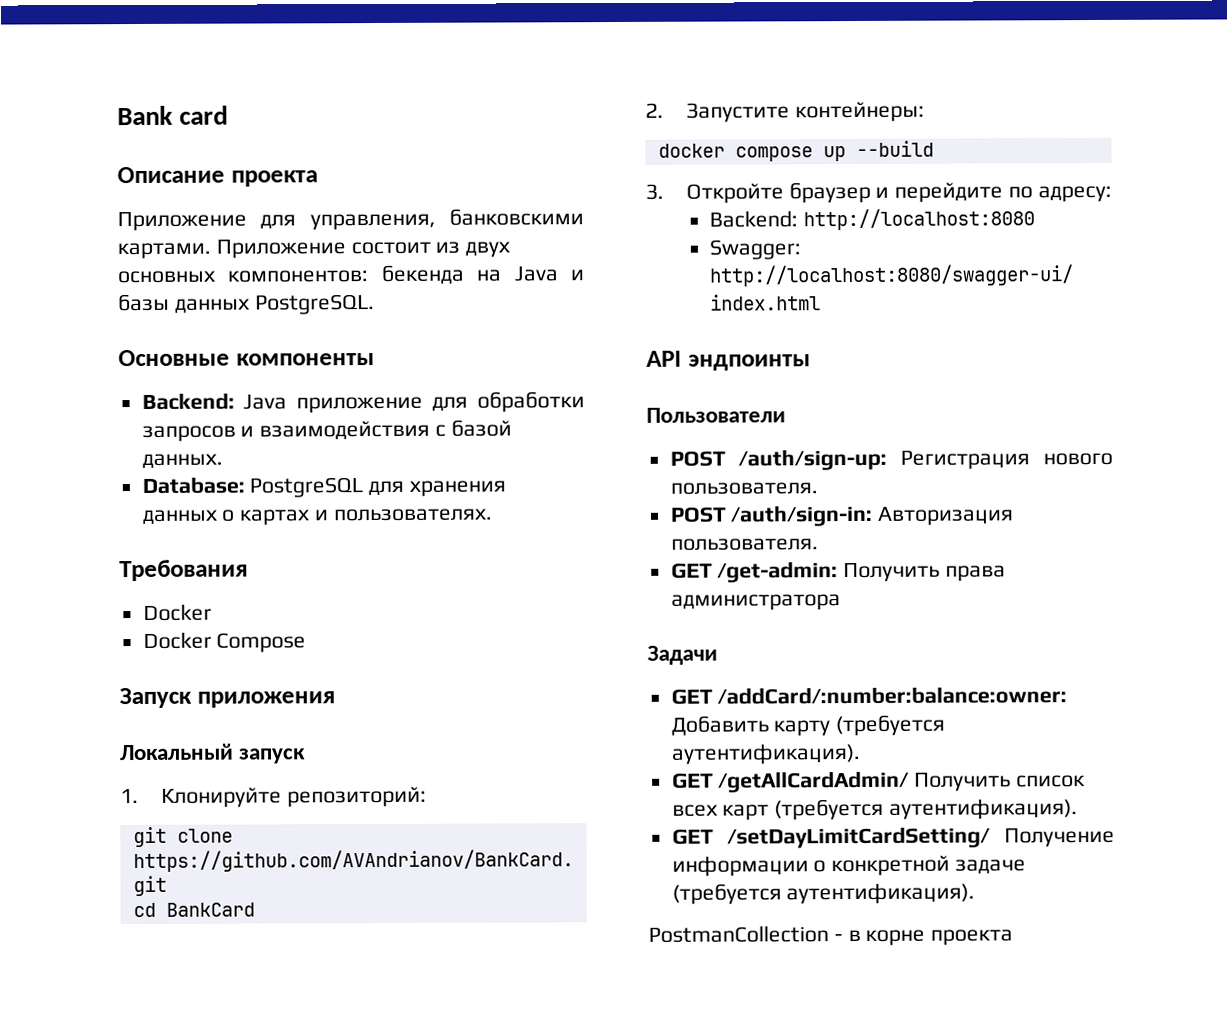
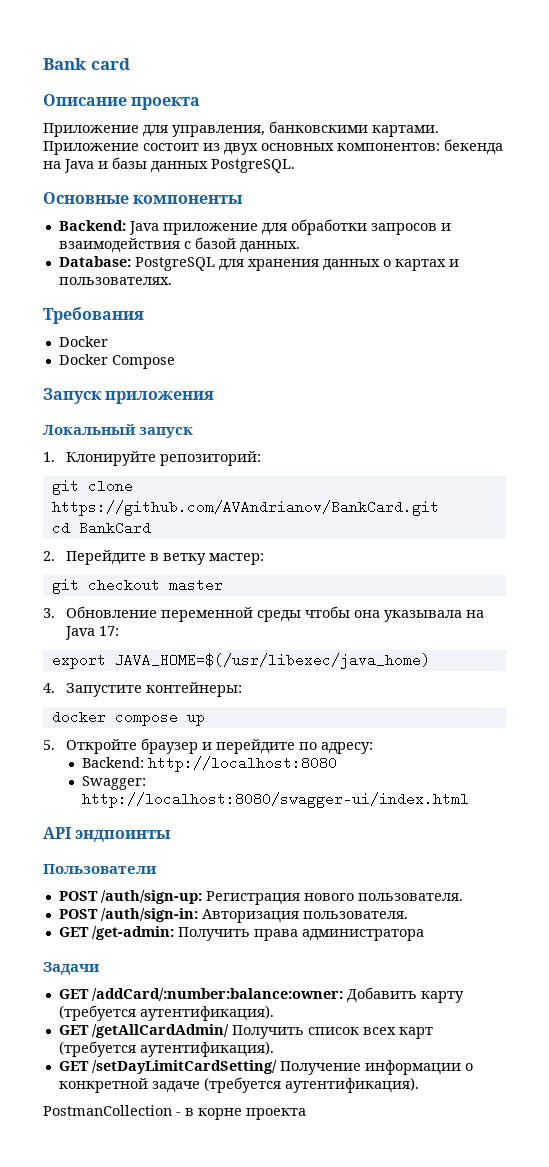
(664, 110) none -> [66,550,265,565] [51,578,223,594] [43,606,485,622] [65,626,120,640] [51,653,430,669] [43,683,55,693] Перейдите в ветку мастер: // git checkout master // 3. Обновление переменной среды чтобы она указывала на Java 17: // export JAVA_HOME=$(/usr/libexec/java_home) // 4.
[855,140,934,157] [645,183,664,200] --build // 3. -> [43,740,55,750] // 5.

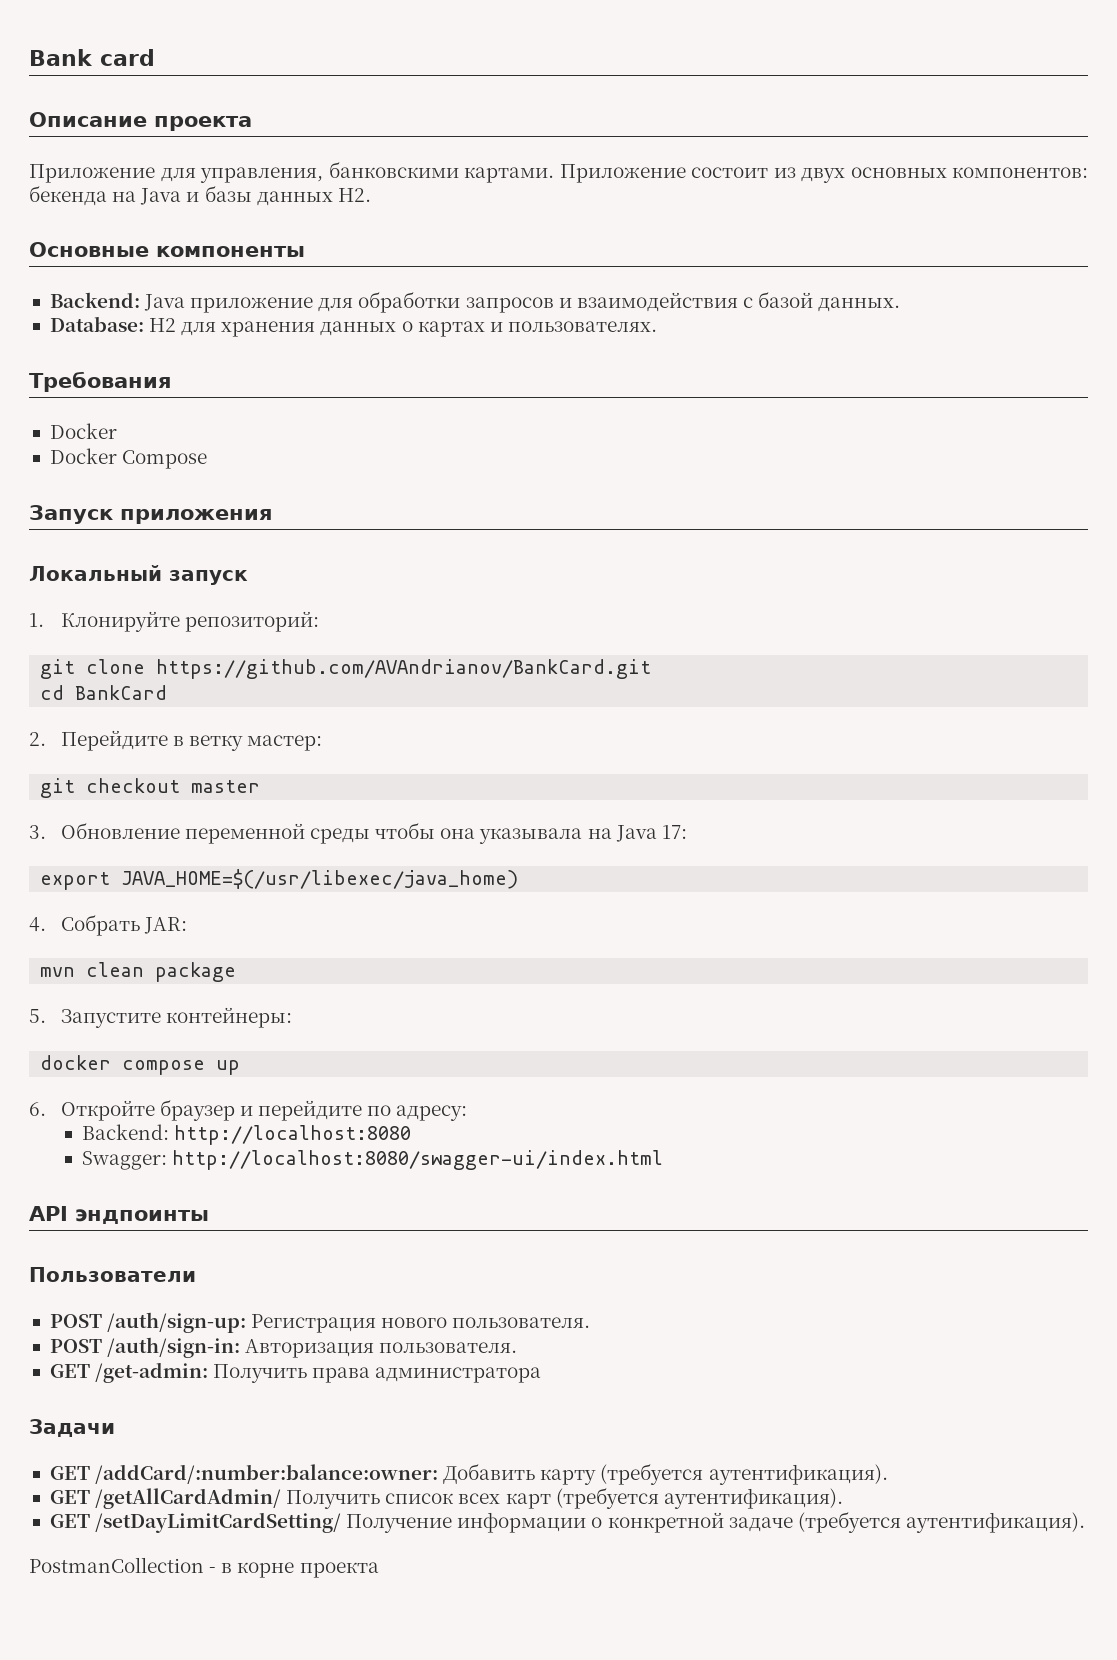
[211,159,295,173] PostgreSQL. -> [337,188,371,202] H2.
[134,257,215,271] PostgreSQL -> [149,318,177,332] H2
(55, 688) none -> [60,914,187,936] [40,962,237,982] [29,1009,46,1023] Собрать JAR: // mvn clean package // 5.
[43,740,55,750] 5. -> [29,1102,46,1116] 6.

